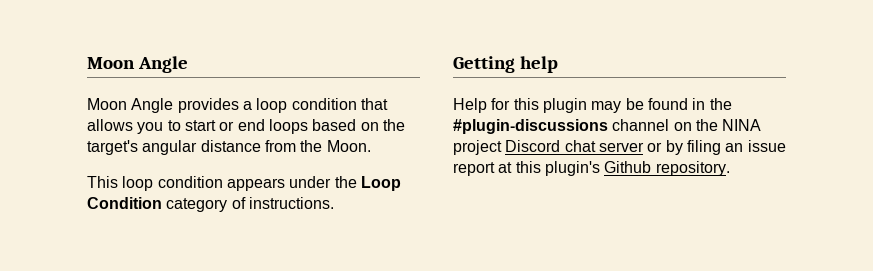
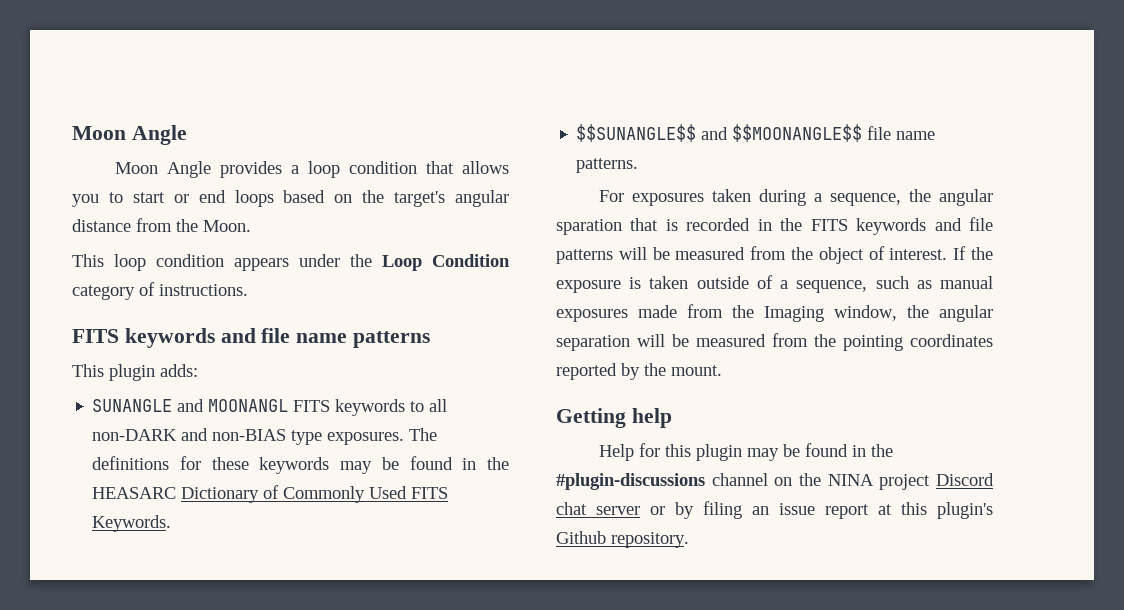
(334, 203) none -> [72,328,431,348] [72,364,198,381] [92,399,448,416] [92,428,438,445] [92,456,510,474] [92,485,449,503] [92,515,172,532] [576,124,936,142] [576,158,639,173] [599,189,994,206] [556,217,994,235] [556,246,993,264] [556,275,993,293] [556,304,993,322] [556,333,993,351] [556,363,722,380] // FITS keywords and file name patterns // This plugin adds: // SUNANGLE and MOONANGL FITS keywords to all non-DARK and non-BIAS type exposures. The definitions for these keywords may be found in the HEASARC Dictionary of Commonly Used FITS Keywords. // $$SUNANGLE$$ and $$MOONANGLE$$ file name patterns. // For exposures taken during a sequence, the angular sparation that is recorded in the FITS keywords and file patterns will be measured from the object of interest. If the exposure is taken outside of a sequence, such as manual exposures made from the Imaging window, the angular separation will be measured from the pointing coordinates reported by the mount.

